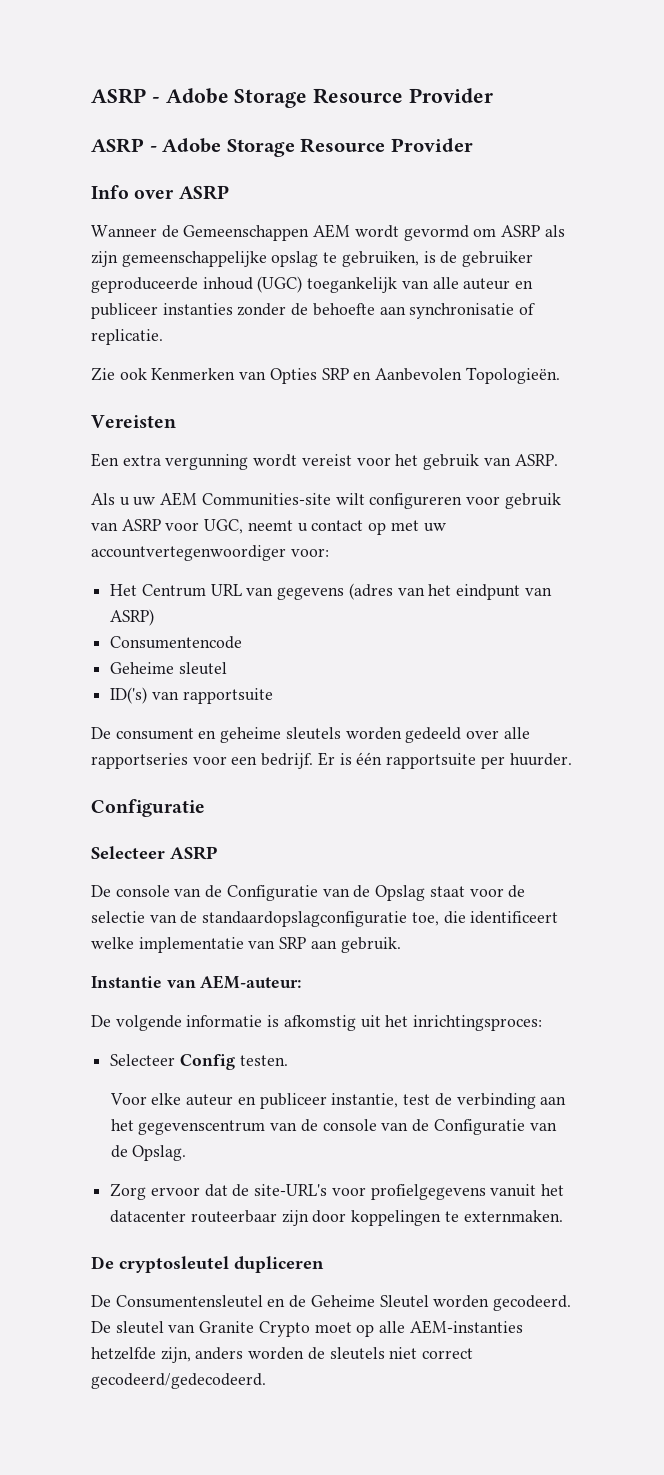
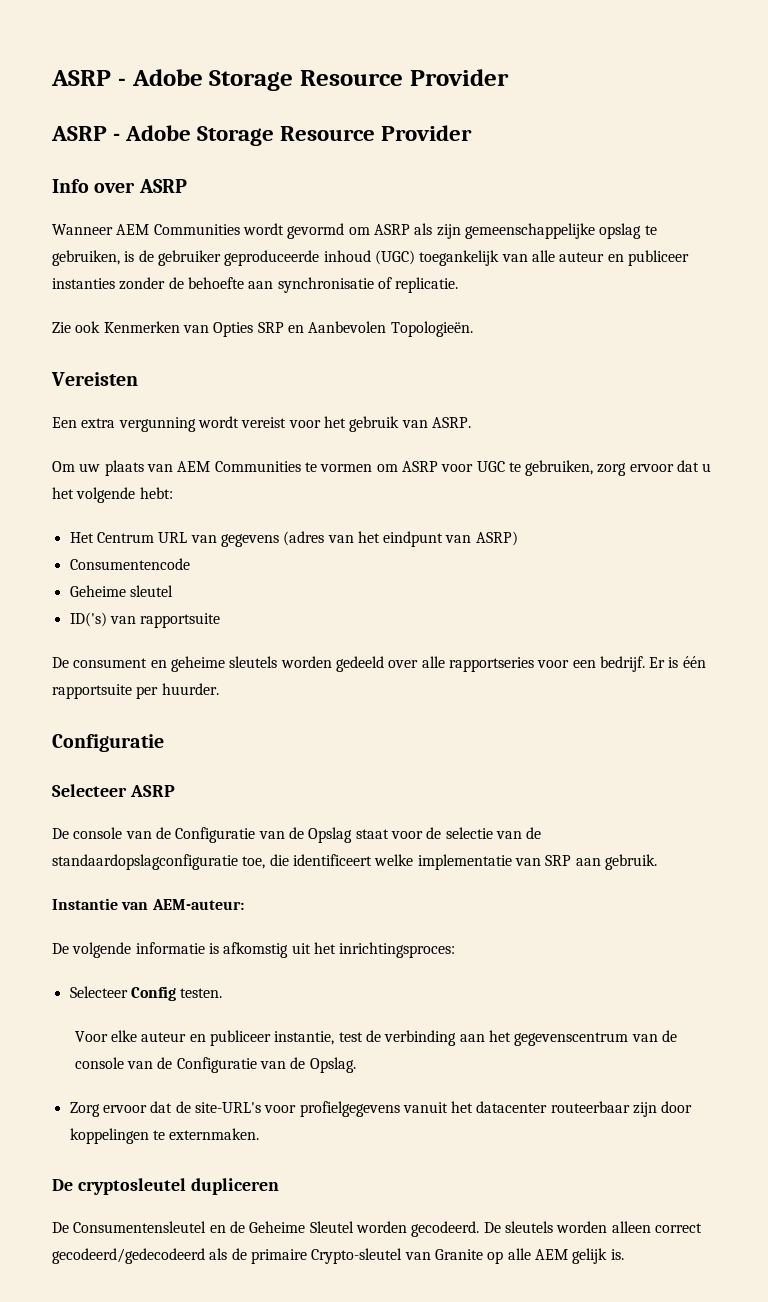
[161,224,351,241] de Gemeenschappen AEM -> [116,224,240,235] AEM Communities
[91,492,561,509] [91,519,446,535] [91,545,329,561] Als u uw AEM Communities-site wilt configureren voor gebruik van ASRP voor UGC, neemt u contact op met uw accountvertegenwoordiger voor: -> [52,460,712,476] [52,487,173,503] Om uw plaats van AEM Communities te vormen om ASRP voor UGC te gebruiken, zorg ervoor dat u het volgende hebt:
[115,1320,523,1337] [91,1347,474,1363] [91,1373,266,1389] sleutel van Granite Crypto moet op alle AEM-instanties hetzelfde zijn, anders worden de sleutels niet correct gecodeerd/gedecodeerd. -> [504,1221,702,1233] [52,1248,624,1264] sleutels worden alleen correct gecodeerd/gedecodeerd als de primaire Crypto-sleutel van Granite op alle AEM gelijk is.

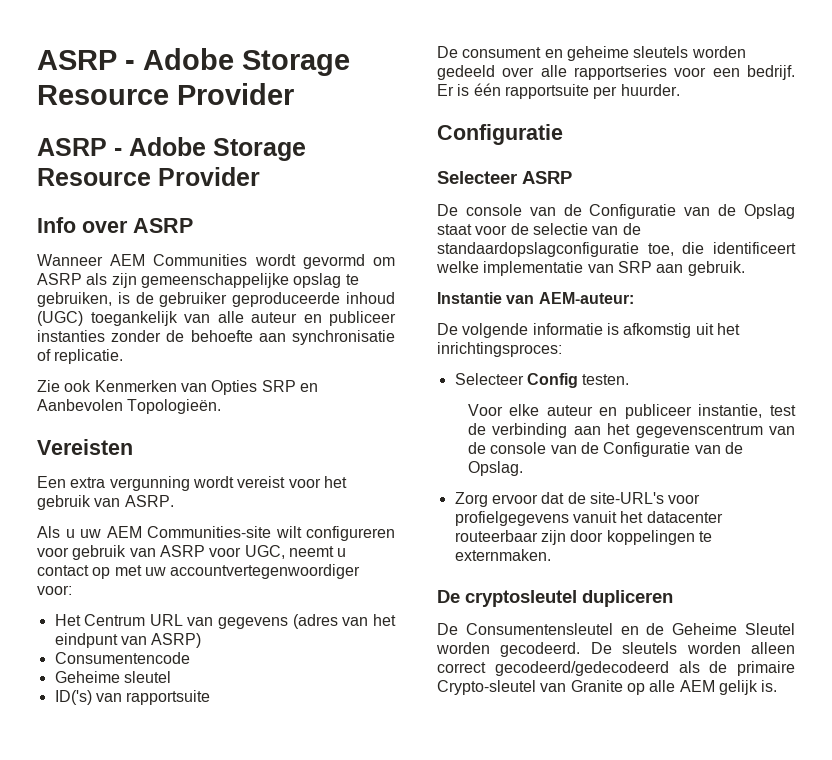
[52,460,712,476] [52,487,173,503] Om uw plaats van AEM Communities te vormen om ASRP voor UGC te gebruiken, zorg ervoor dat u het volgende hebt: -> [37,526,395,541] [37,545,347,560] [37,564,361,579] [37,585,72,595] Als u uw AEM Communities-site wilt configureren voor gebruik van ASRP voor UGC, neemt u contact op met uw accountvertegenwoordiger voor:

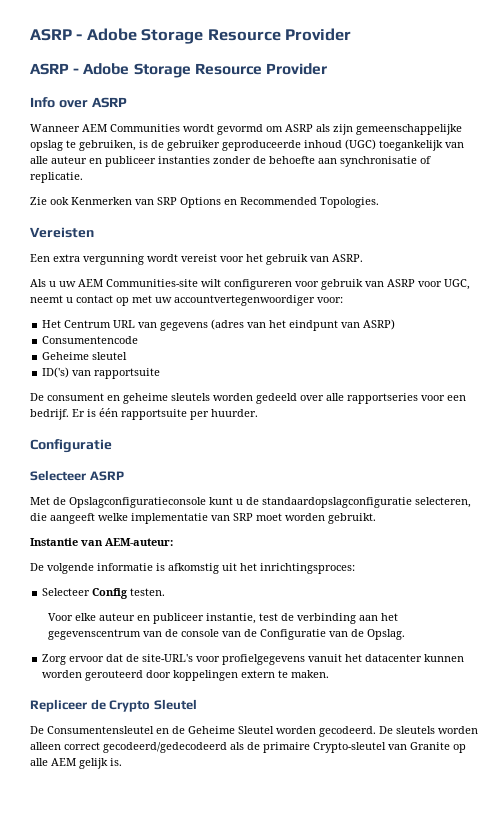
[211,380,318,395] [37,399,222,414] Opties SRP en Aanbevolen Topologieën. -> [157,197,379,208] SRP Options en Recommended Topologies.
[437,204,795,219] [437,223,641,235] [437,242,796,257] De console van de Configuratie van de Opslag staat voor de selectie van de standaardopslagconfiguratie toe, die identificeert -> [30,497,471,508] [30,513,95,524] Met de Opslagconfiguratieconsole kunt u de standaardopslagconfiguratie selecteren, die aangeeft
[656,261,745,276] aan gebruik. -> [256,513,376,524] moet worden gebruikt.
[454,530,712,545] [454,549,551,561] [437,590,673,607] routeerbaar zijn door koppelingen te externmaken. // De cryptosleutel dupliceren -> [424,654,465,662] [42,670,330,681] [30,699,197,712] kunnen worden gerouteerd door koppelingen extern te maken. // Repliceer de Crypto Sleutel

